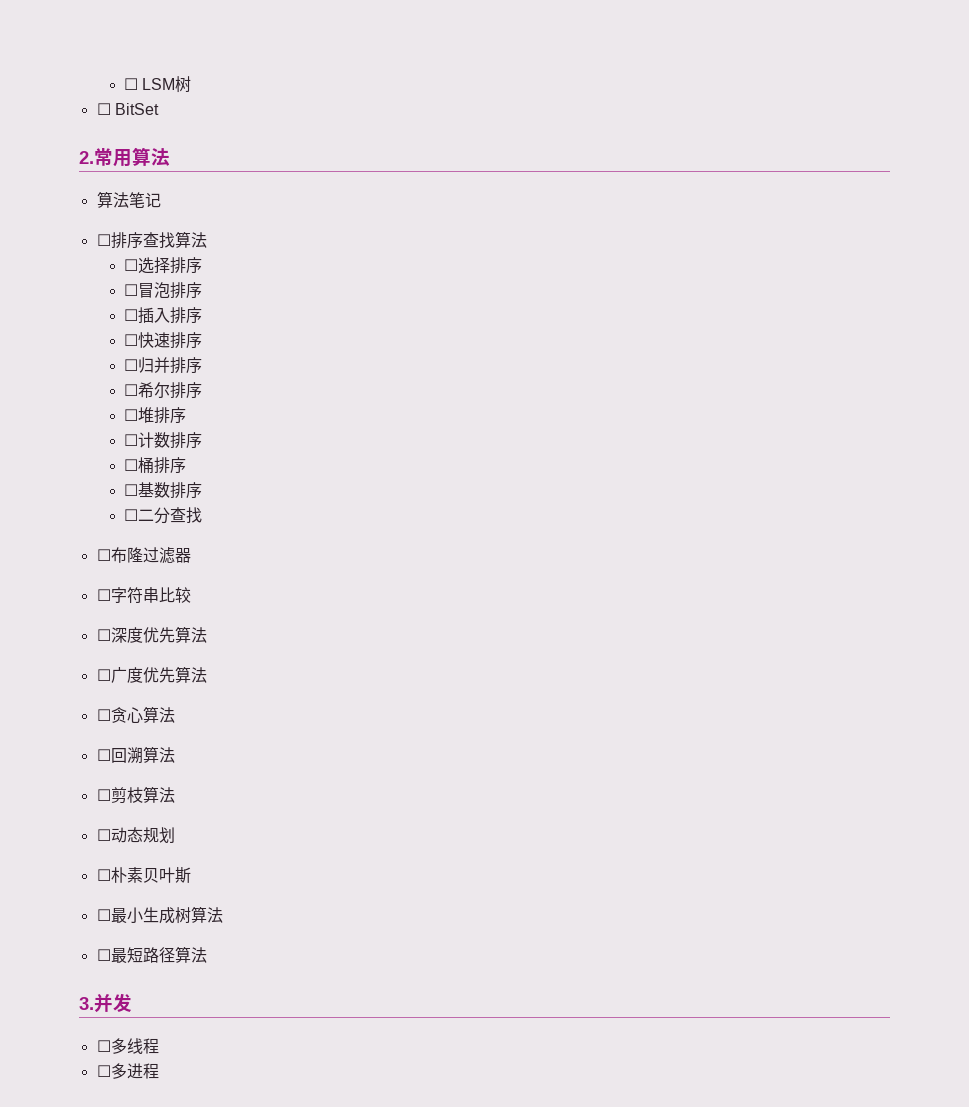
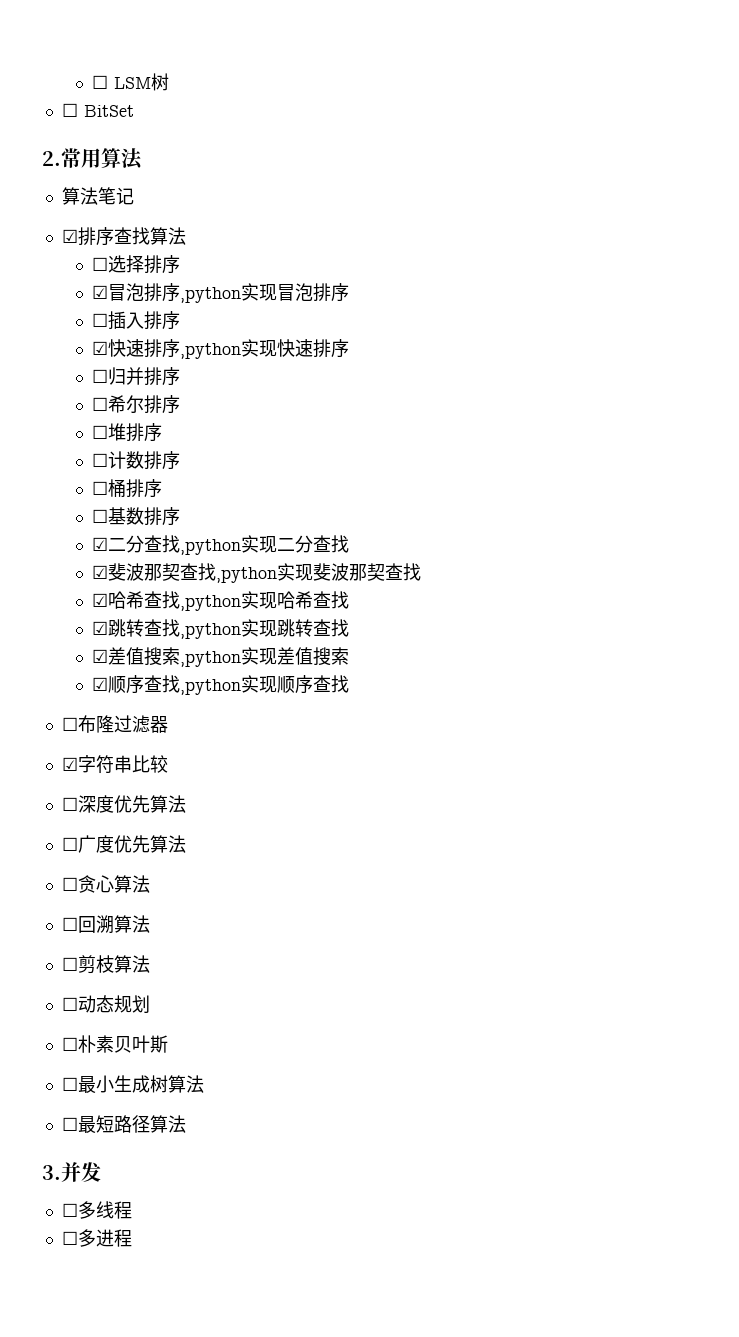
[96,234,111,246] ☐ -> [61,229,78,243] ☑
[124,284,139,296] ☐ -> [91,283,277,303] ☑冒泡排序,python实现
[124,334,139,346] ☐ -> [91,339,277,359] ☑快速排序,python实现
[124,507,203,524] ☐二分查找 -> [91,535,349,555] [91,563,421,583] [91,591,349,611] [91,619,349,639] [91,647,349,667] [91,675,349,695] ☑二分查找,python实现二分查找 // ☑斐波那契查找,python实现斐波那契查找 // ☑哈希查找,python实现哈希查找 // ☑跳转查找,python实现跳转查找 // ☑差值搜索,python实现差值搜索 // ☑顺序查找,python实现顺序查找
[96,589,111,601] ☐ -> [61,757,78,771] ☑

